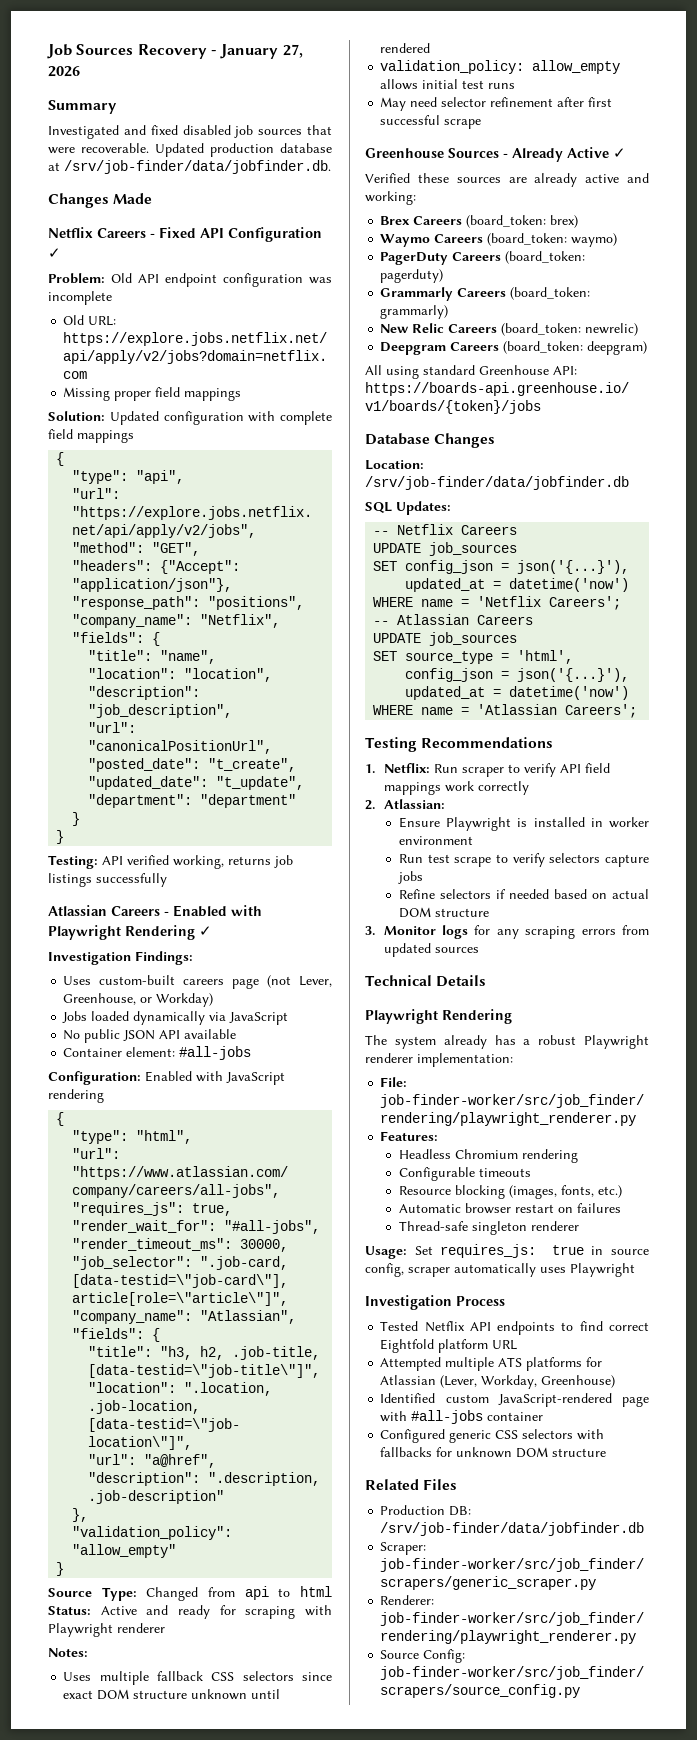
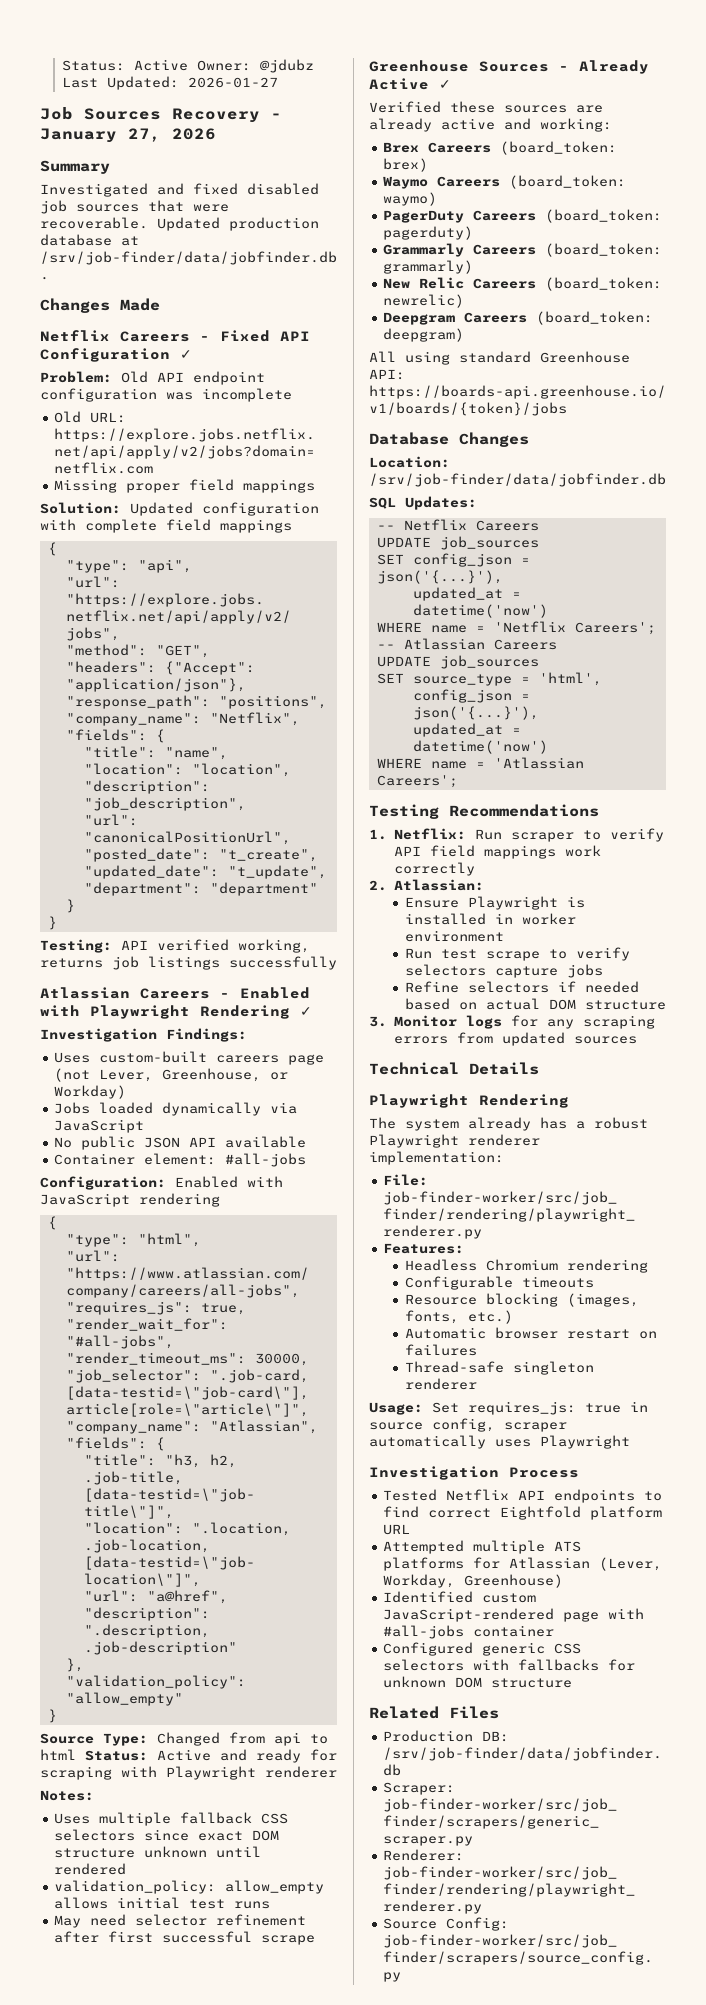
(47, 51) none -> [61,59,314,73] [61,76,278,90] Status: Active Owner: @jdubz Last Updated: 2026-01-27 //

